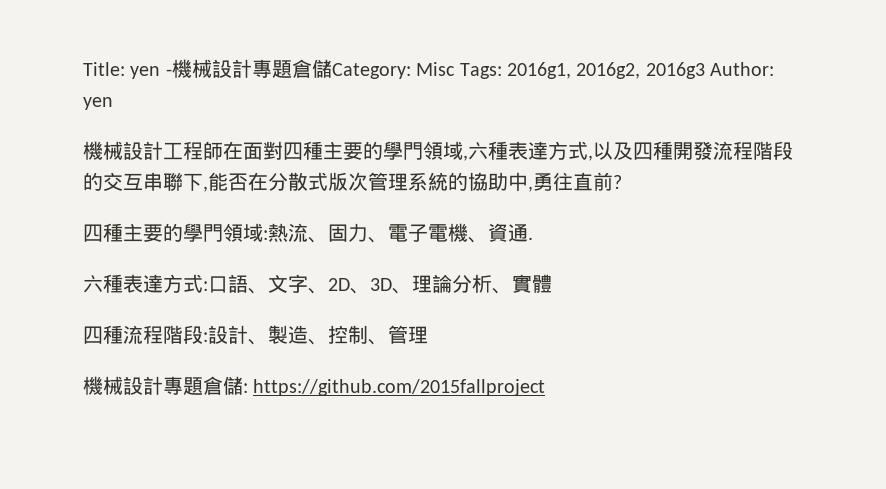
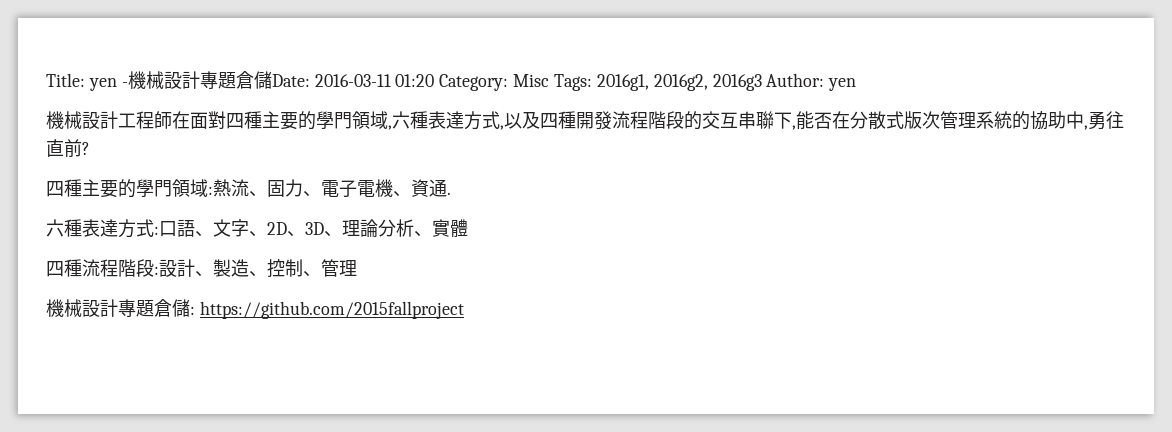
(332, 68) none -> [271,74,435,87] Date: 2016-03-11 01:20

